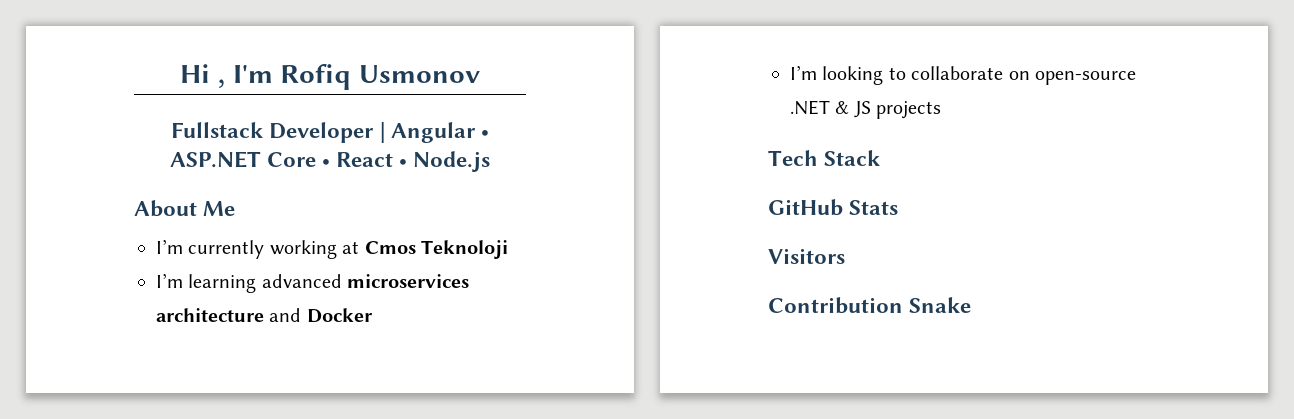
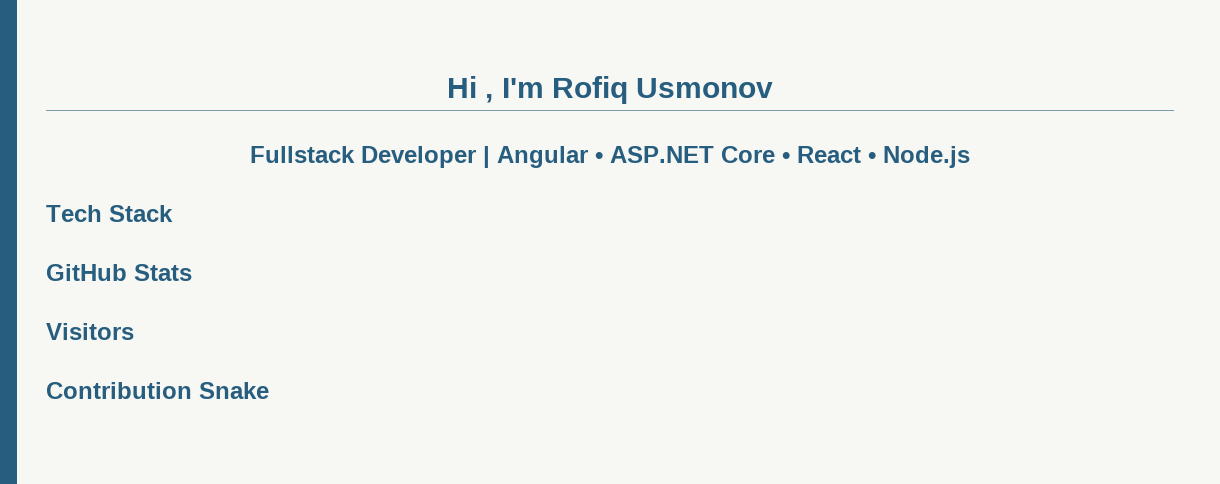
[134,200,236,217] [156,239,508,259] [156,273,470,293] [156,308,373,323] [790,65,1136,85] [790,100,942,119] // About Me // I’m currently working at Cmos Teknoloji // I’m learning advanced microservices architecture and Docker // I’m looking to collaborate on open-source .NET & JS projects -> (970, 157) none

